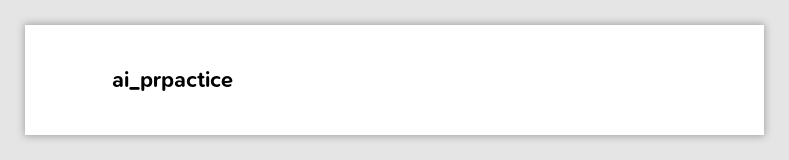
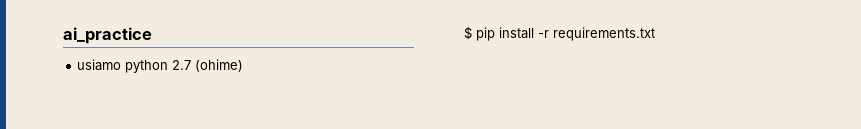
[112,71,233,91] ai_prpactice -> [63,27,152,44] [77,59,244,73] [464,26,656,41] ai_practice // usiamo python 2.7 (ohime) // $ pip install -r requirements.txt

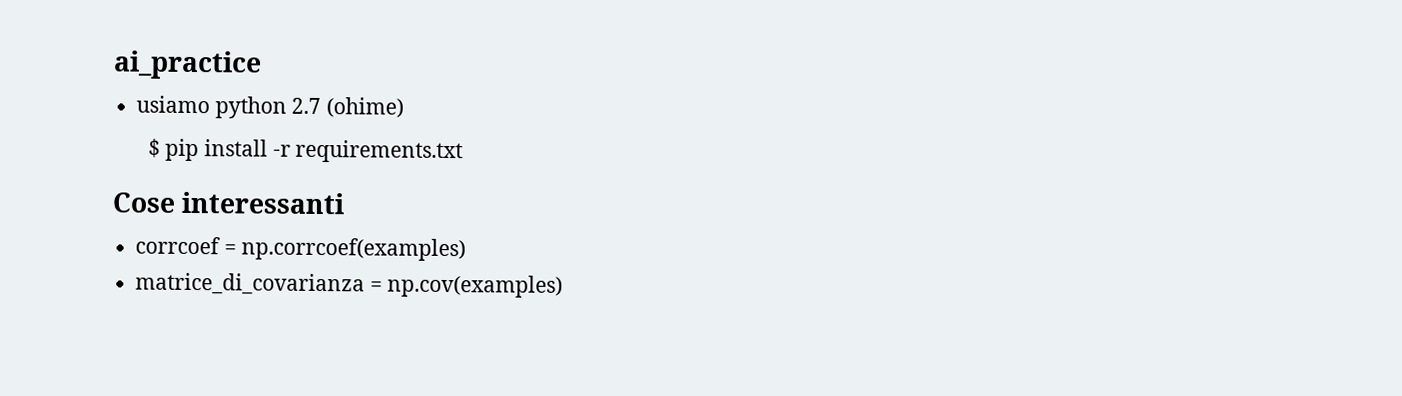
(656, 34) none -> [112,191,346,215] [135,236,467,262] [135,272,564,298] // Cose interessanti // corrcoef = np.corrcoef(examples) // matrice_di_covarianza = np.cov(examples)

